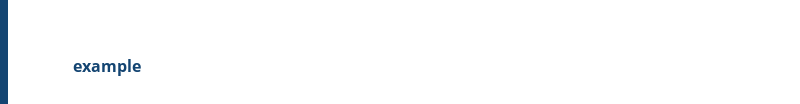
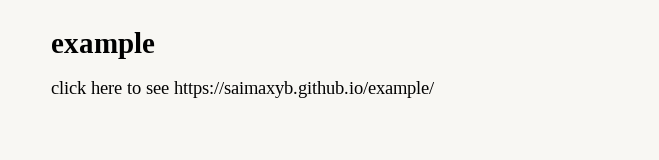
(141, 67) none -> [51,81,435,98] // click here to see https://saimaxyb.github.io/example/

